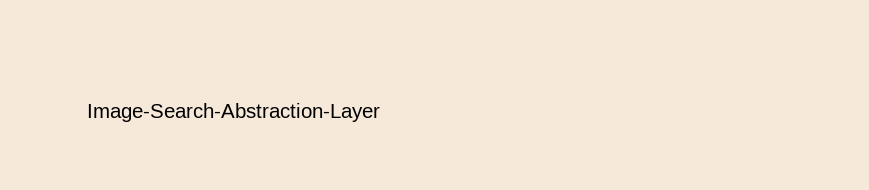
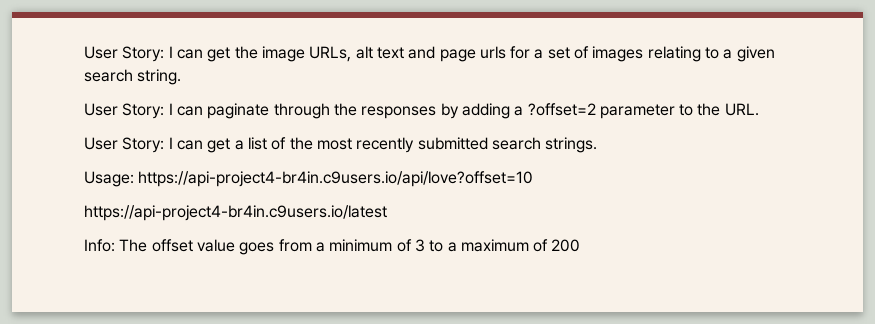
[87,103,380,122] Image-Search-Abstraction-Layer -> [84,46,775,62] [84,69,182,85] [84,103,759,119] [84,137,598,153] [84,171,534,187] [84,205,387,221] [84,239,581,255] User Story: I can get the image URLs, alt text and page urls for a set of images relating to a given search string. // User Story: I can paginate through the responses by adding a ?offset=2 parameter to the URL. // User Story: I can get a list of the most recently submitted search strings. // Usage: https://api-project4-br4in.c9users.io/api/love?offset=10 // https://api-project4-br4in.c9users.io/latest // Info: The offset value goes from a minimum of 3 to a maximum of 200

